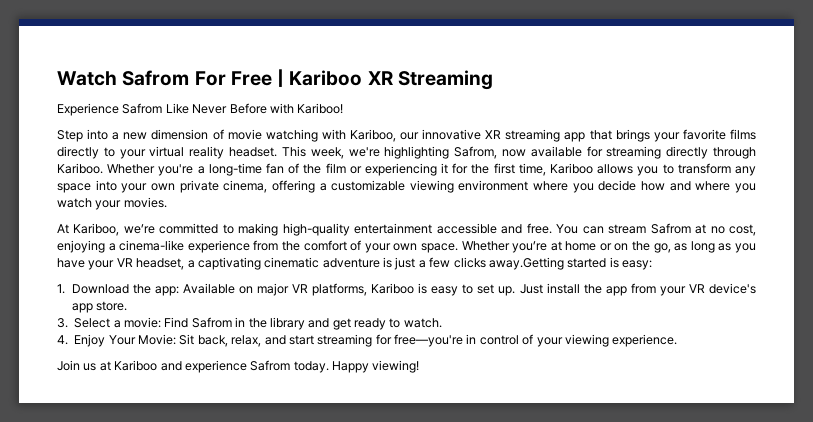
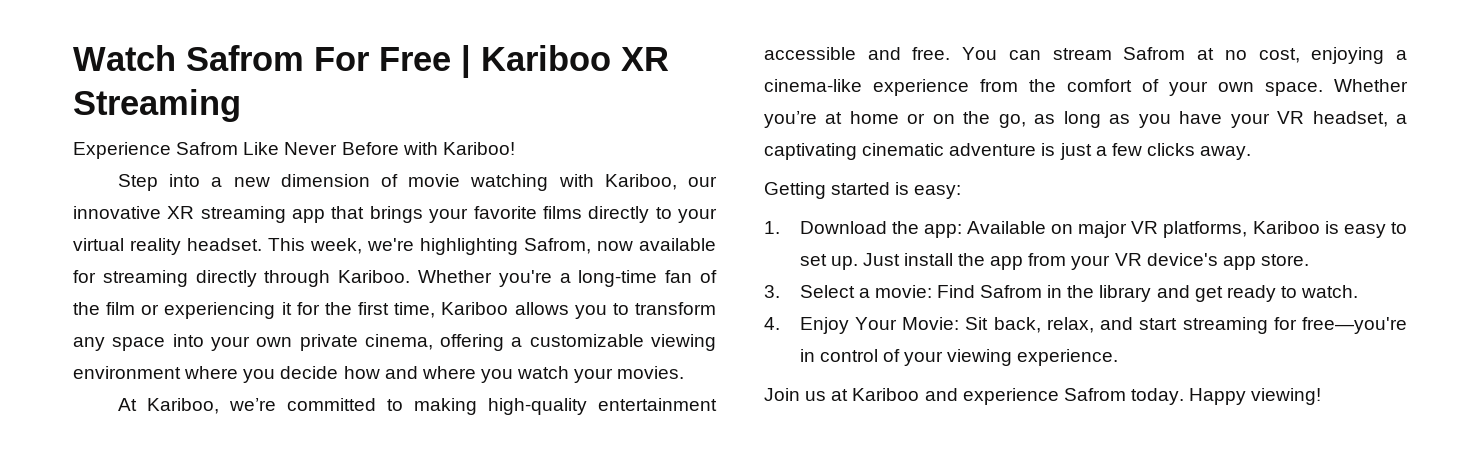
[488,257,564,270] away.Getting -> [1200,146,1252,160] [764,182,826,199] away. // Getting

